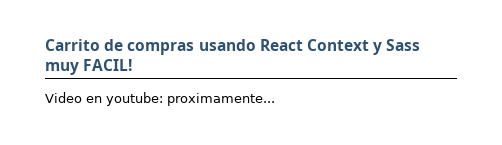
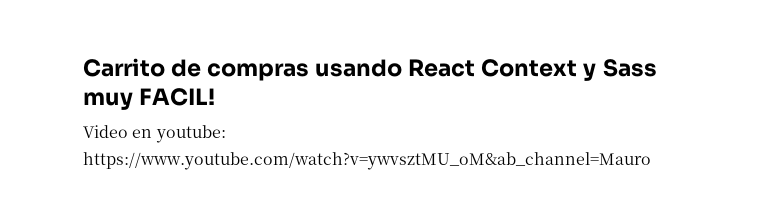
[167,93,275,106] proximamente... -> [83,152,651,170] https://www.youtube.com/watch?v=ywvsztMU_oM&ab_channel=Mauro

